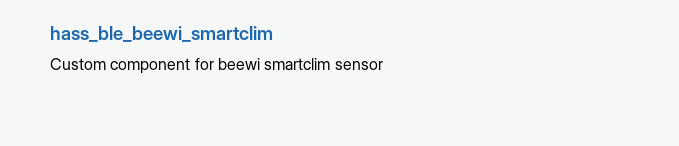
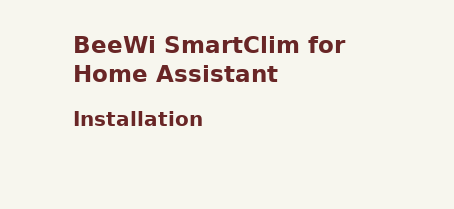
[50,26,273,42] [50,58,383,74] hass_ble_beewi_smartclim // Custom component for beewi smartclim sensor -> [73,36,346,53] [73,65,278,82] [73,111,203,126] BeeWi SmartClim for Home Assistant // Installation

